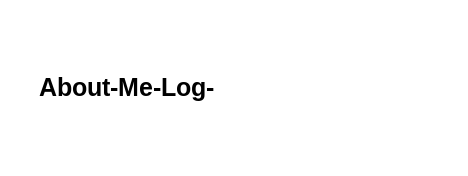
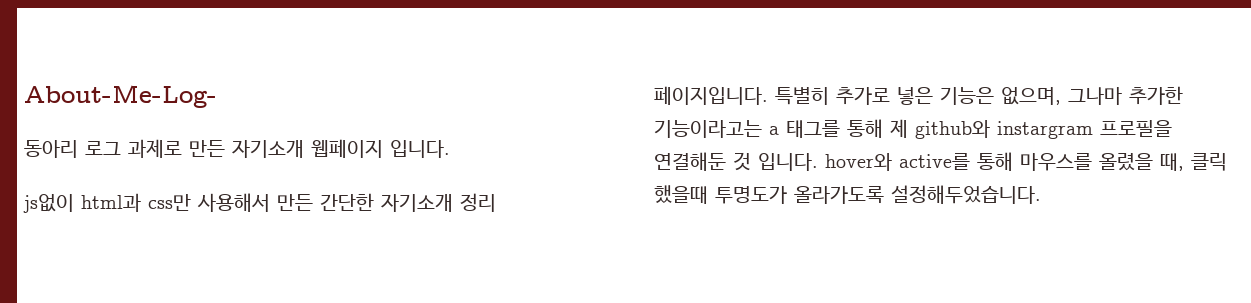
(214, 89) none -> [24,139,450,158] [23,193,496,213] [654,86,1183,105] [654,119,1172,139] [654,152,1227,171] [654,185,1041,204] // 동아리 로그 과제로 만든 자기소개 웹페이지 입니다. // js없이 html과 css만 사용해서 만든 간단한 자기소개 정리 페이지입니다. 특별히 추가로 넣은 기능은 없으며, 그나마 추가한 기능이라고는 a 태그를 통해 제 github와 instargram 프로필을 연결해둔 것 입니다. hover와 active를 통해 마우스를 올렸을 때, 클릭 했을때 투명도가 올라가도록 설정해두었습니다.

